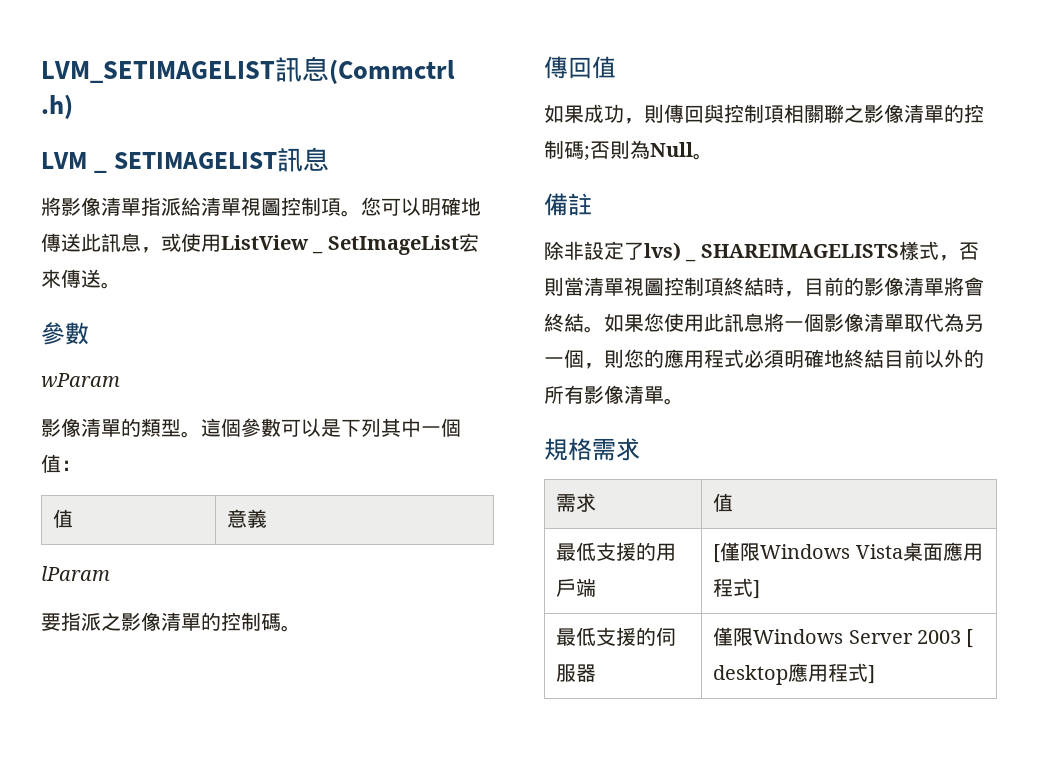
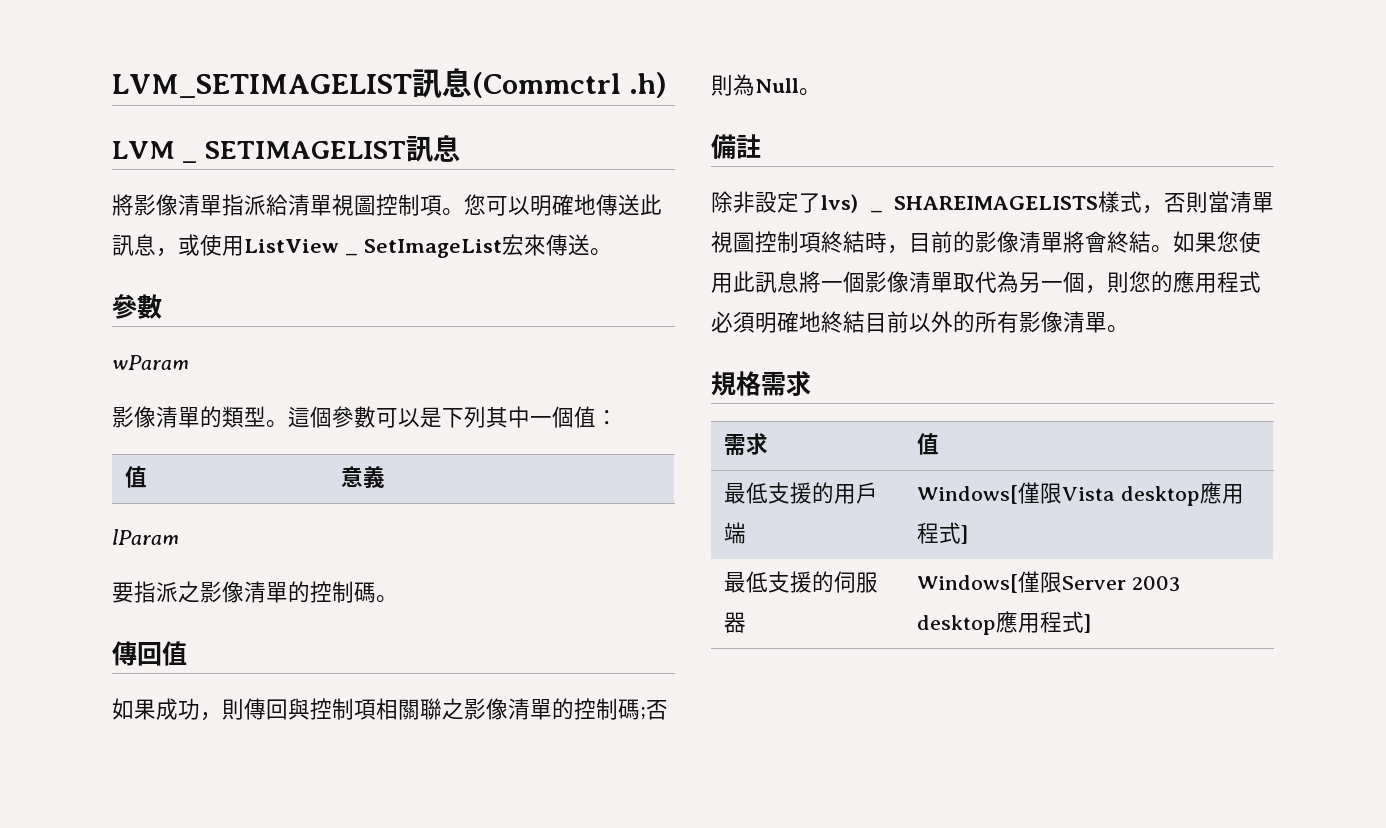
[713,542,943,563] [僅限Windows Vista桌面 -> [917,482,1201,506] Windows[僅限Vista desktop
[713,627,844,646] 僅限Windows -> [917,571,1063,593] Windows[僅限
[966,629,974,648] [ -> (1181, 584) none

